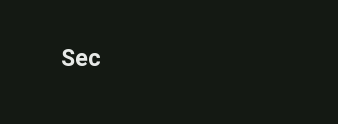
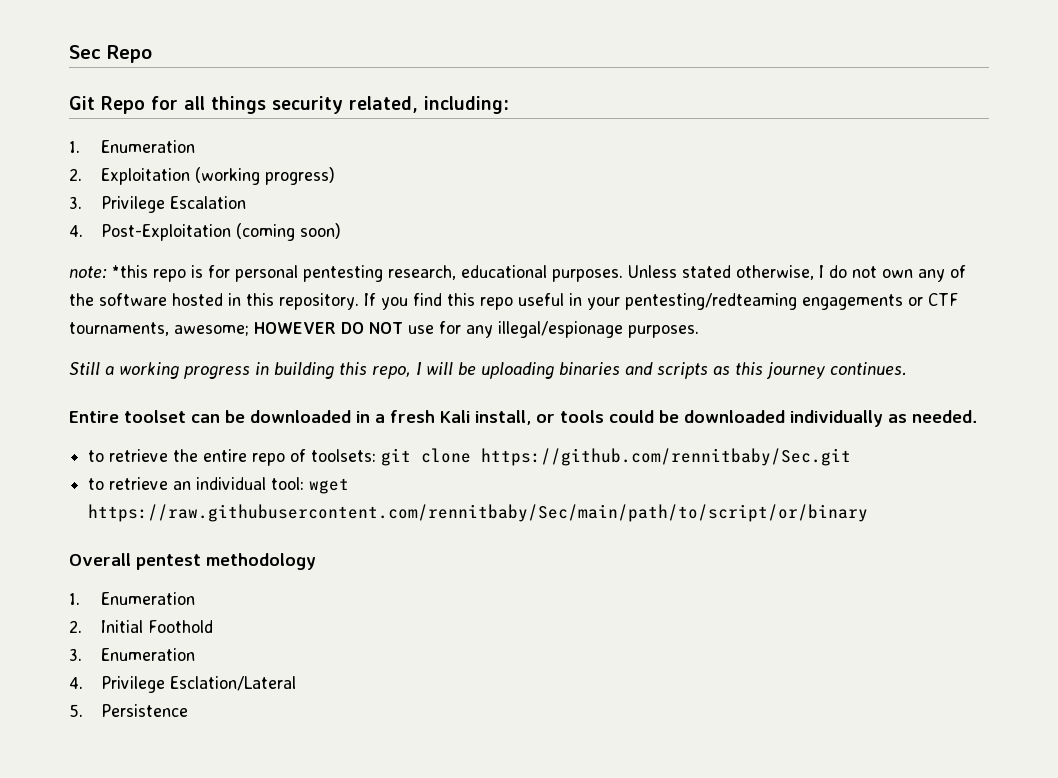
(101, 57) none -> [107,45,152,63] [69,96,509,114] [69,140,195,153] [69,167,335,185] [69,196,246,213] [69,223,341,241] [69,265,966,282] [69,293,958,310] [69,321,699,338] [69,362,907,379] [69,410,977,427] [88,448,852,466] [88,477,350,494] [88,504,869,522] [69,553,316,570] [69,592,195,605] [69,620,213,633] [69,648,195,661] [69,676,296,693] [69,704,188,717] Repo // Git Repo for all things security related, including: // 1. Enumeration // 2. Exploitation (working progress) // 3. Privilege Escalation // 4. Post-Exploitation (coming soon) // note: *this repo is for personal pentesting research, educational purposes. Unless stated otherwise, I do not own any of the software hosted in this repository. If you find this repo useful in your pentesting/redteaming engagements or CTF tournaments, awesome; HOWEVER DO NOT use for any illegal/espionage purposes. // Still a working progress in building this repo, I will be uploading binaries and scripts as this journey continues. // Entire toolset can be downloaded in a fresh Kali install, or tools could be downloaded individually as needed. // to retrieve the entire repo of toolsets: git clone https://github.com/rennitbaby/Sec.git // to retrieve an individual tool: wget https://raw.githubusercontent.com/rennitbaby/Sec/main/path/to/script/or/binary // Overall pentest methodology // 1. Enumeration // 2. Initial Foothold // 3. Enumeration // 4. Privilege Esclation/Lateral // 5. Persistence

